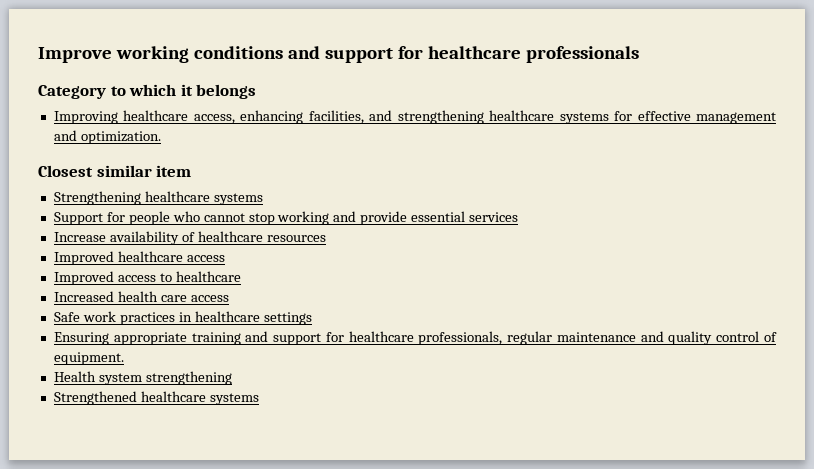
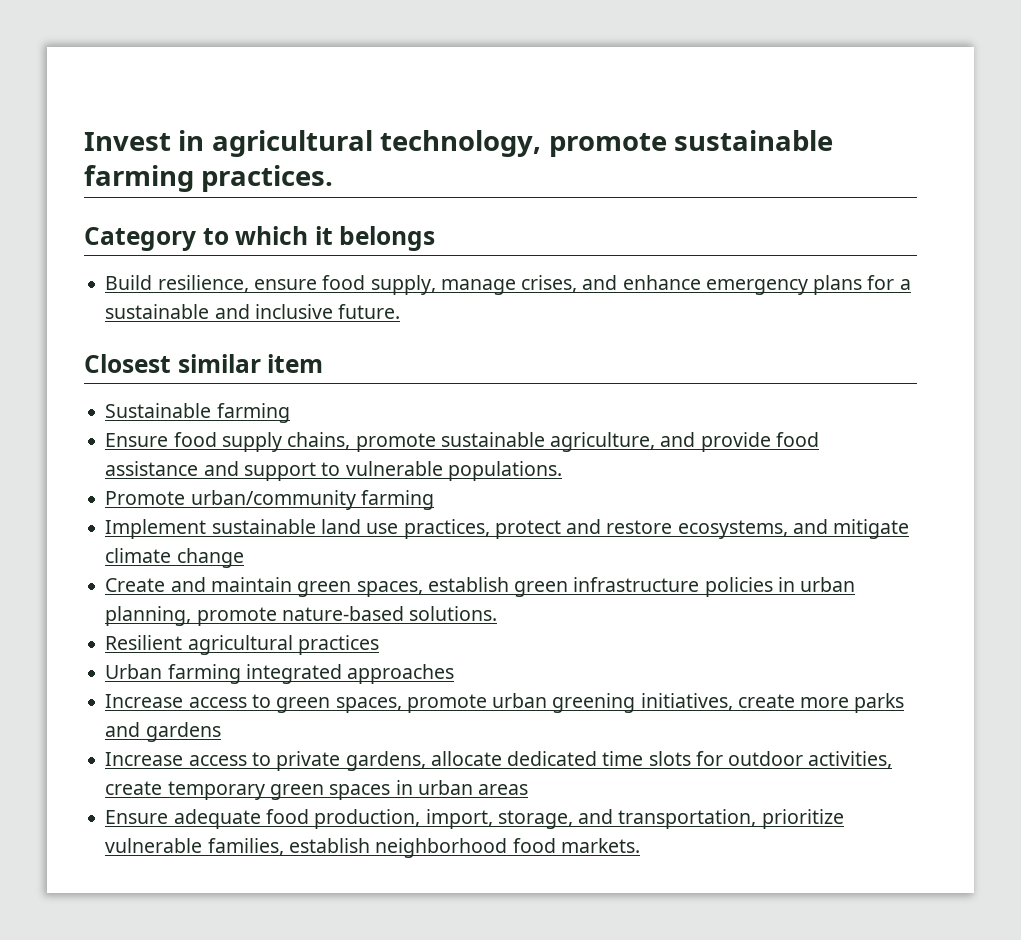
[38,46,639,63] Improve working conditions and support for healthcare professionals -> [84,130,834,157] [84,165,334,192] Invest in agricultural technology, promote sustainable farming practices.
[53,110,776,124] [53,130,161,144] [38,165,192,177] [53,191,263,205] [53,211,519,225] [53,231,326,245] [53,251,225,265] [53,271,241,285] [53,291,229,302] [53,311,312,325] [53,331,778,345] [53,352,124,365] [53,371,232,385] [53,391,259,405] Improving healthcare access, enhancing facilities, and strengthening healthcare systems for effective management and optimization. // Closest similar item // Strengthening healthcare systems // Support for people who cannot stop working and provide essential services // Increase availability of healthcare resources // Improved healthcare access // Improved access to healthcare // Increased health care access // Safe work practices in healthcare settings // Ensuring appropriate training and support for healthcare professionals, regular maintenance and quality control of equipment. // Health system strengthening // Strengthened healthcare systems -> [105,275,911,295] [105,304,401,319] [84,354,324,373] [105,403,290,423] [105,432,819,452] [105,461,562,481] [105,490,434,510] [105,519,910,539] [105,548,244,568] [105,577,856,597] [105,606,498,626] [105,635,379,655] [105,664,455,684] [105,693,905,713] [105,722,221,742] [105,751,893,771] [105,780,529,800] [105,809,844,829] [105,838,640,858] Build resilience, ensure food supply, manage crises, and enhance emergency plans for a sustainable and inclusive future. // Closest similar item // Sustainable farming // Ensure food supply chains, promote sustainable agriculture, and provide food assistance and support to vulnerable populations. // Promote urban/community farming // Implement sustainable land use practices, protect and restore ecosystems, and mitigate climate change // Create and maintain green spaces, establish green infrastructure policies in urban planning, promote nature-based solutions. // Resilient agricultural practices // Urban farming integrated approaches // Increase access to green spaces, promote urban greening initiatives, create more parks and gardens // Increase access to private gardens, allocate dedicated time slots for outdoor activities, create temporary green spaces in urban areas // Ensure adequate food production, import, storage, and transportation, prioritize vulnerable families, establish neighborhood food markets.

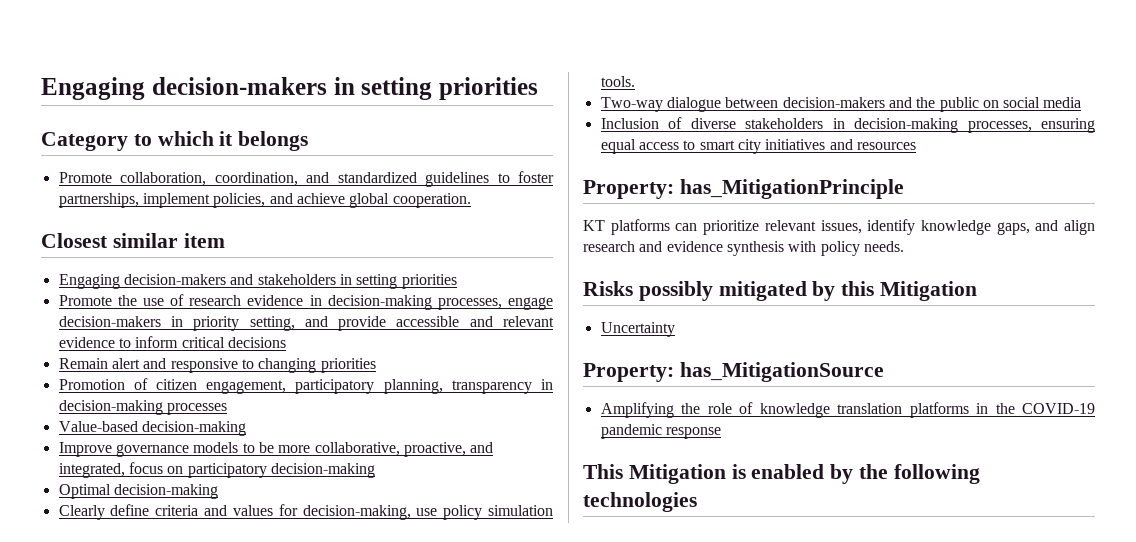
[84,130,834,157] [84,165,334,192] Invest in agricultural technology, promote sustainable farming practices. -> [41,77,538,100] Engaging decision-makers in setting priorities
[105,275,911,295] [105,304,401,319] [84,354,324,373] [105,403,290,423] [105,432,819,452] [105,461,562,481] [105,490,434,510] [105,519,910,539] [105,548,244,568] [105,577,856,597] [105,606,498,626] [105,635,379,655] [105,664,455,684] [105,693,905,713] [105,722,221,742] [105,751,893,771] [105,780,529,800] [105,809,844,829] [105,838,640,858] Build resilience, ensure food supply, manage crises, and enhance emergency plans for a sustainable and inclusive future. // Closest similar item // Sustainable farming // Ensure food supply chains, promote sustainable agriculture, and provide food assistance and support to vulnerable populations. // Promote urban/community farming // Implement sustainable land use practices, protect and restore ecosystems, and mitigate climate change // Create and maintain green spaces, establish green infrastructure policies in urban planning, promote nature-based solutions. // Resilient agricultural practices // Urban farming integrated approaches // Increase access to green spaces, promote urban greening initiatives, create more parks and gardens // Increase access to private gardens, allocate dedicated time slots for outdoor activities, create temporary green spaces in urban areas // Ensure adequate food production, import, storage, and transportation, prioritize vulnerable families, establish neighborhood food markets. -> [58,171,554,187] [58,193,471,208] [41,233,225,248] [58,274,457,289] [58,294,553,310] [58,316,554,331] [58,336,286,348] [58,358,376,373] [58,378,553,394] [58,400,227,415] [58,421,246,436] [58,442,494,457] [58,462,375,478] [58,484,218,499] [58,504,553,520] [600,76,635,87] [600,97,1082,112] [600,117,1095,133] [600,139,916,154] [583,179,904,199] [583,219,1095,235] [583,241,904,256] [583,281,978,301] [600,322,675,337] [583,362,884,382] [600,402,1095,418] [600,424,721,439] [583,464,980,484] [583,492,697,512] Promote collaboration, coordination, and standardized guidelines to foster partnerships, implement policies, and achieve global cooperation. // Closest similar item // Engaging decision-makers and stakeholders in setting priorities // Promote the use of research evidence in decision-making processes, engage decision-makers in priority setting, and provide accessible and relevant evidence to inform critical decisions // Remain alert and responsive to changing priorities // Promotion of citizen engagement, participatory planning, transparency in decision-making processes // Value-based decision-making // Improve governance models to be more collaborative, proactive, and integrated, focus on participatory decision-making // Optimal decision-making // Clearly define criteria and values for decision-making, use policy simulation tools. // Two-way dialogue between decision-makers and the public on social media // Inclusion of diverse stakeholders in decision-making processes, ensuring equal access to smart city initiatives and resources // Property: has_MitigationPrinciple // KT platforms can prioritize relevant issues, identify knowledge gaps, and align research and evidence synthesis with policy needs. // Risks possibly mitigated by this Mitigation // Uncertainty // Property: has_MitigationSource // Amplifying the role of knowledge translation platforms in the COVID-19 pandemic response // This Mitigation is enabled by the following technologies

